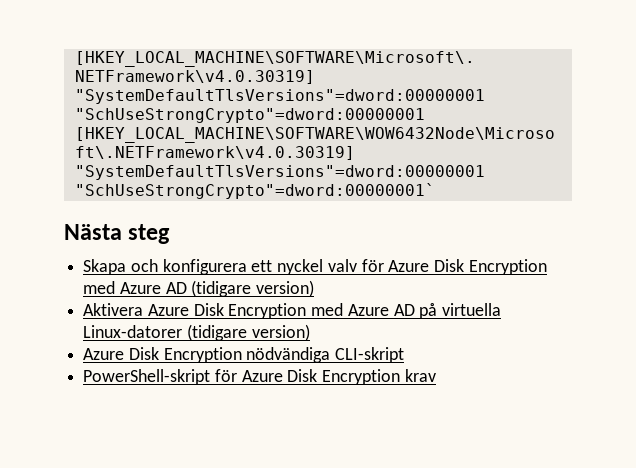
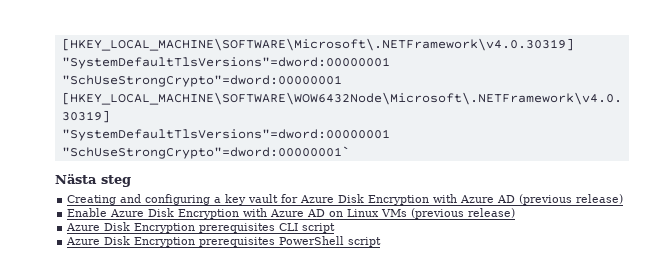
[83,259,547,275] [83,280,315,297] [83,303,502,319] [83,324,310,341] [83,347,405,363] [83,369,436,385] Skapa och konfigurera ett nyckel valv för Azure Disk Encryption med Azure AD (tidigare version) // Aktivera Azure Disk Encryption med Azure AD på virtuella Linux-datorer (tidigare version) // Azure Disk Encryption nödvändiga CLI-skript // PowerShell-skript för Azure Disk Encryption krav -> [67,194,624,205] [67,208,516,219] [66,222,336,233] [66,236,382,247] Creating and configuring a key vault for Azure Disk Encryption with Azure AD (previous release) // Enable Azure Disk Encryption with Azure AD on Linux VMs (previous release) // Azure Disk Encryption prerequisites CLI script // Azure Disk Encryption prerequisites PowerShell script

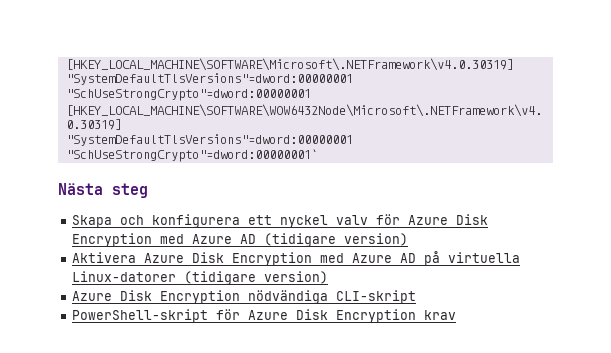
[67,194,624,205] [67,208,516,219] [66,222,336,233] [66,236,382,247] Creating and configuring a key vault for Azure Disk Encryption with Azure AD (previous release) // Enable Azure Disk Encryption with Azure AD on Linux VMs (previous release) // Azure Disk Encryption prerequisites CLI script // Azure Disk Encryption prerequisites PowerShell script -> [72,214,489,228] [72,233,409,247] [72,251,521,266] [72,271,329,285] [72,290,417,304] [72,309,457,323] Skapa och konfigurera ett nyckel valv för Azure Disk Encryption med Azure AD (tidigare version) // Aktivera Azure Disk Encryption med Azure AD på virtuella Linux-datorer (tidigare version) // Azure Disk Encryption nödvändiga CLI-skript // PowerShell-skript för Azure Disk Encryption krav

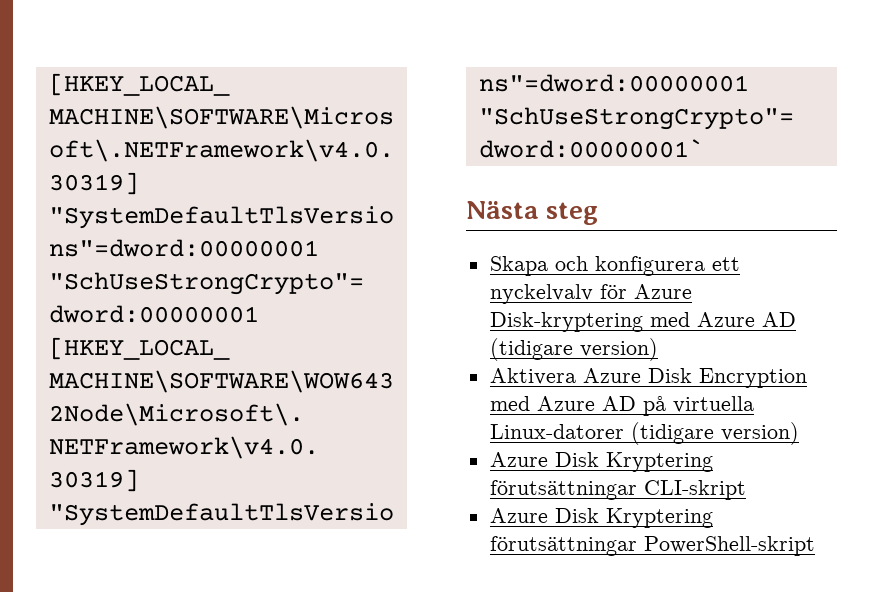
[280,214,489,228] [72,233,153,247] nyckel valv för Azure Disk Encryption -> [489,284,692,304] [489,312,643,332] nyckelvalv för Azure Disk-kryptering
[160,290,329,304] Encryption nödvändiga -> [605,452,713,472] [489,480,637,500] Kryptering förutsättningar
[72,309,457,323] PowerShell-skript för Azure Disk Encryption krav -> [489,508,713,528] [489,536,815,556] Azure Disk Kryptering förutsättningar PowerShell-skript

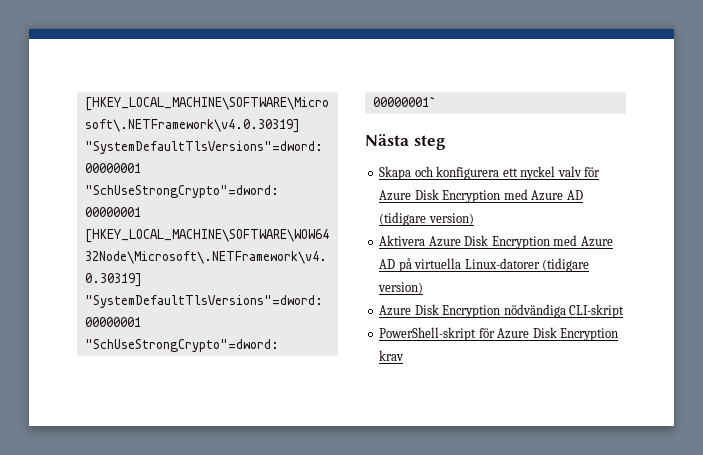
[489,284,692,304] [489,312,643,332] nyckelvalv för Azure Disk-kryptering -> [520,166,601,180] [379,189,501,203] nyckel valv för Azure Disk Encryption
[605,452,713,472] [489,480,637,500] Kryptering förutsättningar -> [442,304,566,318] Encryption nödvändiga
[489,508,713,528] [489,536,815,556] Azure Disk Kryptering förutsättningar PowerShell-skript -> [379,327,619,341] [379,350,405,361] PowerShell-skript för Azure Disk Encryption krav

